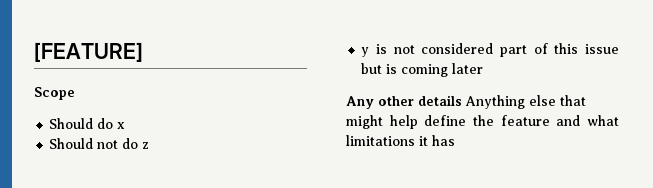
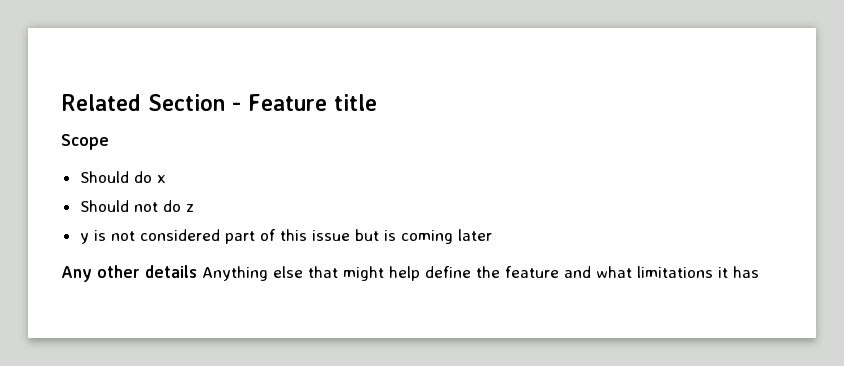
[34,42,143,62] [FEATURE] -> [61,94,377,111] Related Section - Feature title

